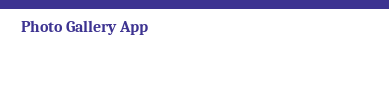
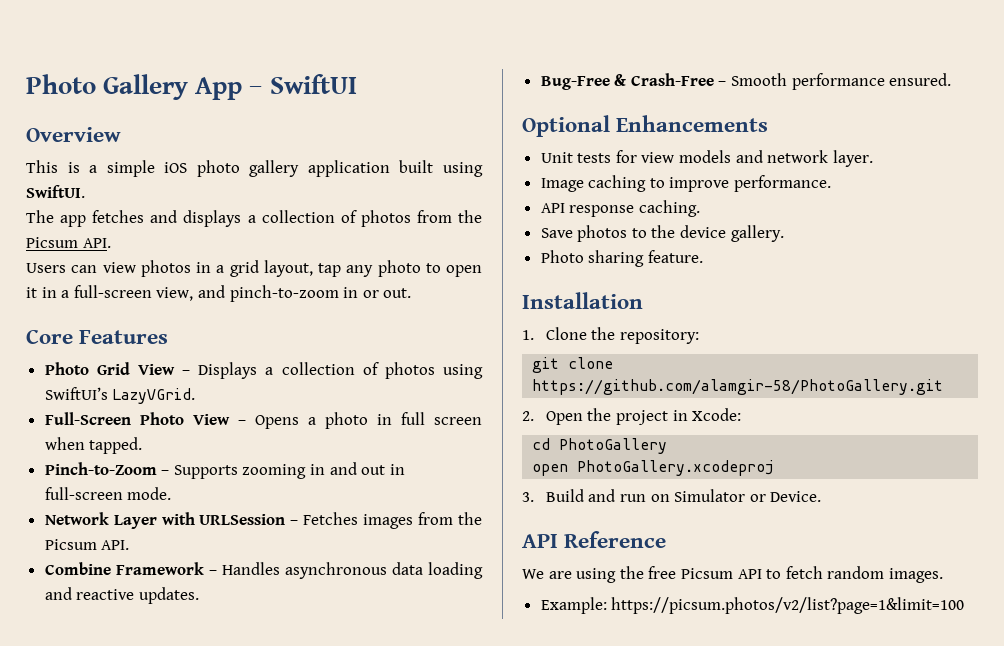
(149, 28) none -> [249,74,357,94] [26,127,121,142] [26,160,483,177] [26,185,85,198] [26,210,483,227] [26,237,111,248] [26,260,482,277] [26,285,412,302] [26,329,169,344] [44,362,483,379] [44,387,196,404] [44,412,483,429] [44,437,143,454] [44,462,405,479] [44,487,172,500] [44,512,483,529] [44,539,130,550] [44,562,484,579] [44,587,199,604] [540,73,952,90] [522,115,769,137] [540,150,873,167] [540,175,832,192] [540,200,700,217] [540,225,784,242] [540,250,703,267] [522,292,643,309] [522,327,700,344] [532,357,614,373] [532,379,944,395] [522,408,742,425] [532,438,668,454] [532,460,774,476] [522,489,822,502] [522,531,667,548] [522,566,943,583] [540,597,965,614] – SwiftUI // Overview // This is a simple iOS photo gallery application built using SwiftUI. // The app fetches and displays a collection of photos from the Picsum API. // Users can view photos in a grid layout, tap any photo to open it in a full-screen view, and pinch-to-zoom in or out. // Core Features // Photo Grid View – Displays a collection of photos using SwiftUI’s LazyVGrid. // Full-Screen Photo View – Opens a photo in full screen when tapped. // Pinch-to-Zoom – Supports zooming in and out in full-screen mode. // Network Layer with URLSession – Fetches images from the Picsum API. // Combine Framework – Handles asynchronous data loading and reactive updates. // Bug-Free & Crash-Free – Smooth performance ensured. // Optional Enhancements // Unit tests for view models and network layer. // Image caching to improve performance. // API response caching. // Save photos to the device gallery. // Photo sharing feature. // Installation // 1. Clone the repository: // git clone https://github.com/alamgir-58/PhotoGallery.git // 2. Open the project in Xcode: // cd PhotoGallery // open PhotoGallery.xcodeproj // 3. Build and run on Simulator or Device. // API Reference // We are using the free Picsum API to fetch random images. // Example: https://picsum.photos/v2/list?page=1&limit=100

